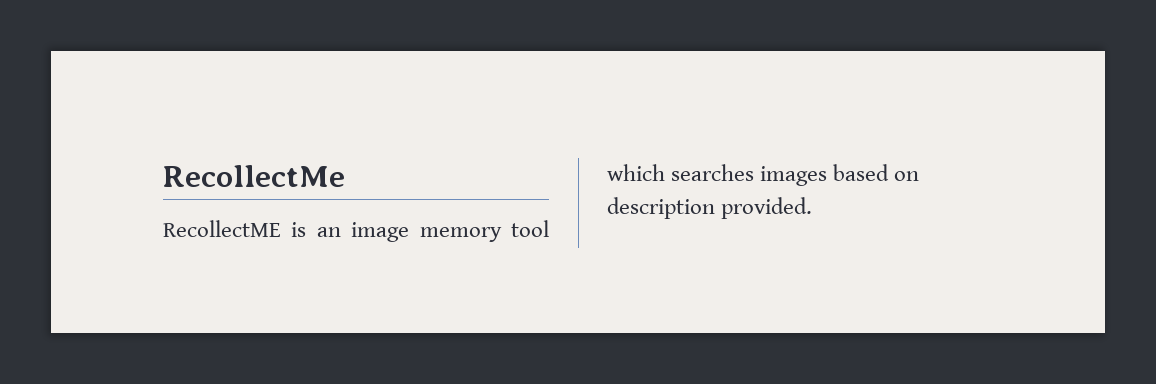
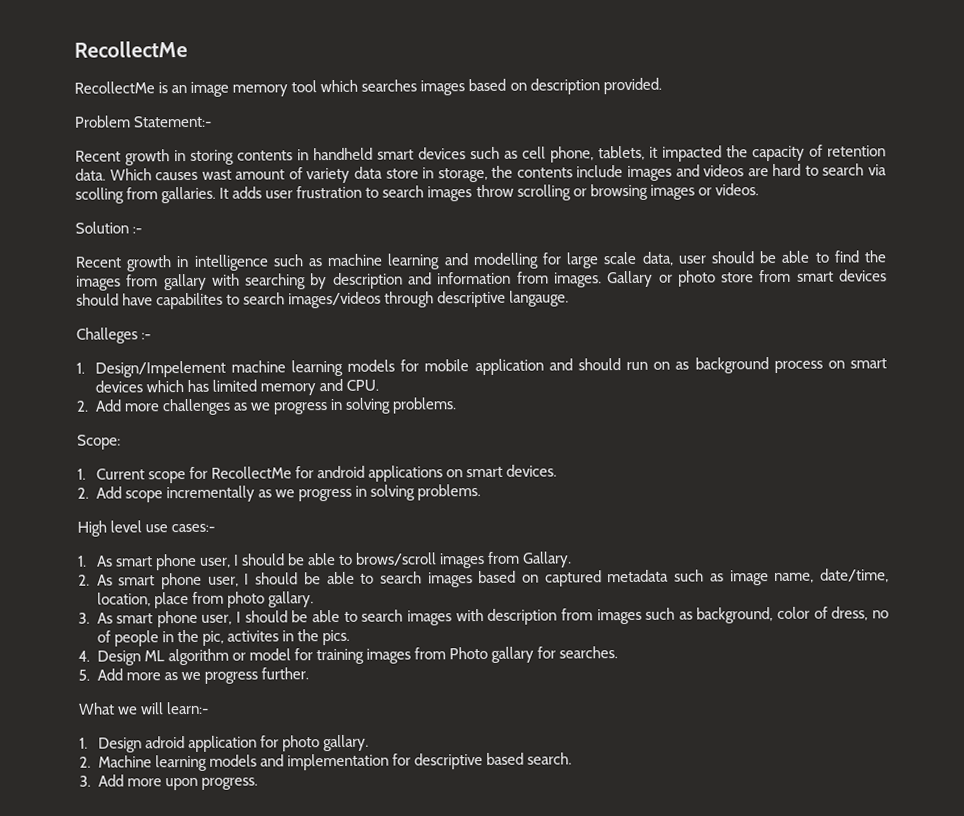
[163,220,281,237] RecollectME -> [74,81,155,94] RecollectMe
(813, 208) none -> [75,115,213,128] [75,144,886,166] [75,163,887,184] [75,183,759,204] [75,221,143,234] [75,250,888,272] [76,269,887,291] [76,290,570,310] [76,327,152,344] [76,357,888,378] [94,378,379,396] [76,397,457,416] [77,434,121,450] [77,464,557,484] [77,484,481,503] [77,520,216,537] [77,551,573,571] [78,568,889,590] [96,591,314,609] [78,606,889,628] [96,629,350,647] [78,646,619,666] [78,667,309,684] [78,701,210,715] [79,734,369,753] [79,752,572,772] [79,774,258,791] // Problem Statement:- // Recent growth in storing contents in handheld smart devices such as cell phone, tablets, it impacted the capacity of retention data. Which causes wast amount of variety data store in storage, the contents include images and videos are hard to search via scolling from gallaries. It adds user frustration to search images throw scrolling or browsing images or videos. // Solution :- // Recent growth in intelligence such as machine learning and modelling for large scale data, user should be able to find the images from gallary with searching by description and information from images. Gallary or photo store from smart devices should have capabilites to search images/videos through descriptive langauge. // Challeges :- // 1. Design/Impelement machine learning models for mobile application and should run on as background process on smart devices which has limited memory and CPU. // 2. Add more challenges as we progress in solving problems. // Scope: // 1. Current scope for RecollectMe for android applications on smart devices. // 2. Add scope incrementally as we progress in solving problems. // High level use cases:- // 1. As smart phone user, I should be able to brows/scroll images from Gallary. // 2. As smart phone user, I should be able to search images based on captured metadata such as image name, date/time, location, place from photo gallary. // 3. As smart phone user, I should be able to search images with description from images such as background, color of dress, no of people in the pic, activites in the pics. // 4. Design ML algorithm or model for training images from Photo gallary for searches. // 5. Add more as we progress further. // What we will learn:- // 1. Design adroid application for photo gallary. // 2. Machine learning models and implementation for descriptive based search. // 3. Add more upon progress.

